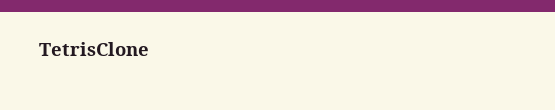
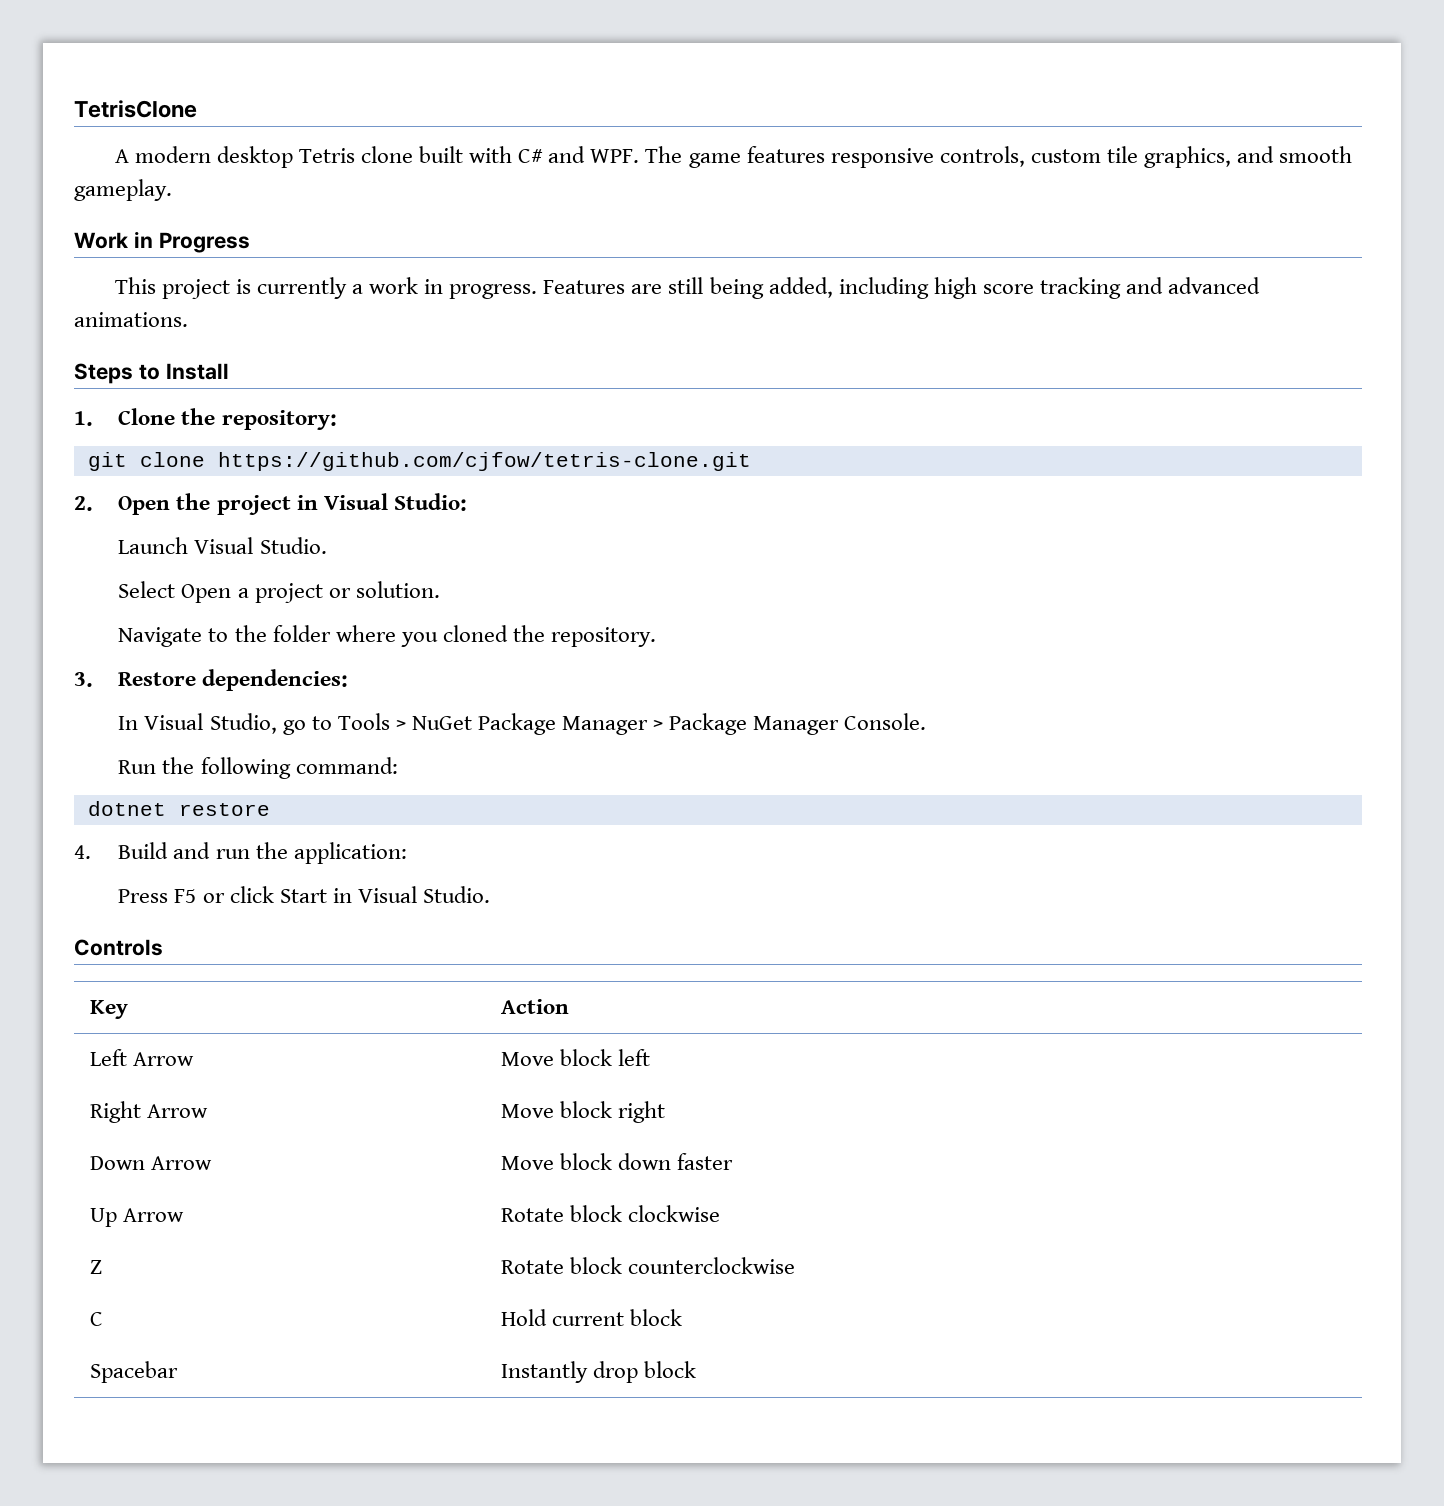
(149, 49) none -> [114,146,1353,168] [74,179,172,201] [74,231,250,253] [114,277,1261,299] [74,312,188,327] [74,363,229,384] [74,408,337,430] [87,452,751,471] [74,493,467,515] [118,537,327,554] [118,581,440,603] [118,625,656,647] [74,669,349,691] [118,713,927,735] [118,757,398,779] [87,801,270,816] [74,842,407,864] [118,886,490,903] [74,939,163,956] [89,1000,128,1019] [500,999,569,1014] [89,1049,194,1066] [500,1049,650,1066] [89,1101,208,1123] [500,1101,665,1123] [89,1156,212,1170] [500,1153,734,1170] [89,1208,184,1227] [500,1205,720,1222] [89,1260,102,1274] [500,1257,795,1274] [89,1312,103,1326] [500,1309,682,1326] [89,1361,178,1383] [500,1361,696,1383] // A modern desktop Tetris clone built with C# and WPF. The game features responsive controls, custom tile graphics, and smooth gameplay. // Work in Progress // This project is currently a work in progress. Features are still being added, including high score tracking and advanced animations. // Steps to Install // 1. Clone the repository: // git clone https://github.com/cjfow/tetris-clone.git // 2. Open the project in Visual Studio: // Launch Visual Studio. // Select Open a project or solution. // Navigate to the folder where you cloned the repository. // 3. Restore dependencies: // In Visual Studio, go to Tools > NuGet Package Manager > Package Manager Console. // Run the following command: // dotnet restore // 4. Build and run the application: // Press F5 or click Start in Visual Studio. // Controls // Key | Action // Left Arrow | Move block left // Right Arrow | Move block right // Down Arrow | Move block down faster // Up Arrow | Rotate block clockwise // Z | Rotate block counterclockwise // C | Hold current block // Spacebar | Instantly drop block

